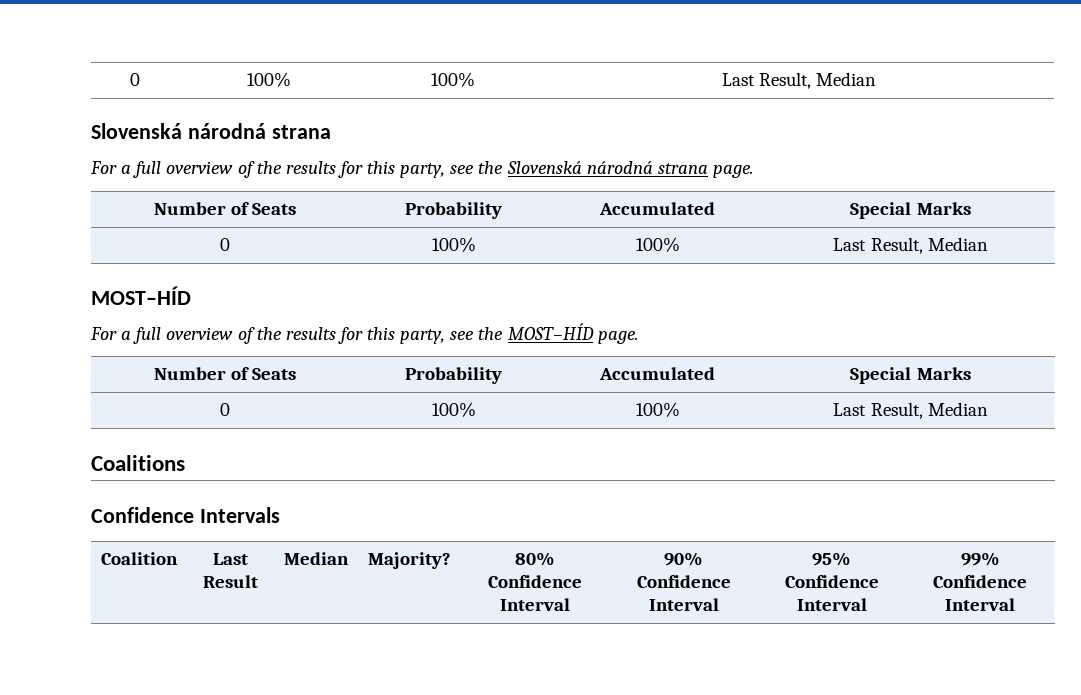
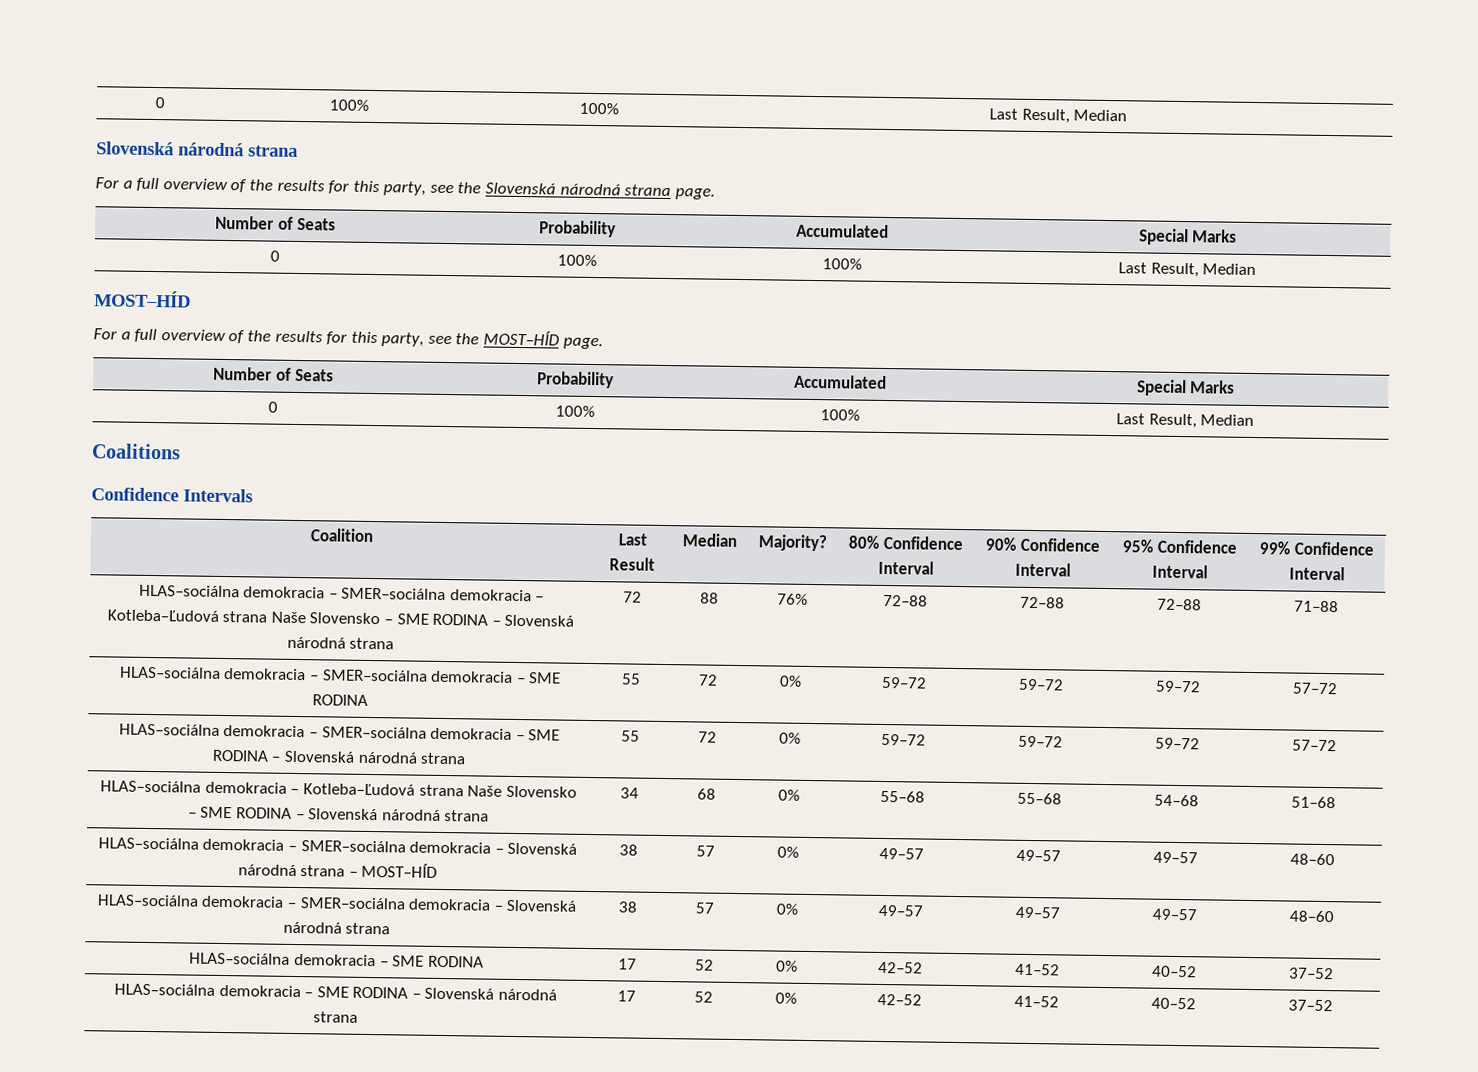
(1015, 604) none -> [138,584,545,602] [106,609,575,627] [286,636,395,650] [622,591,642,603] [700,592,719,604] [776,593,808,605] [883,594,928,607] [1020,596,1065,609] [1157,598,1202,611] [1294,600,1339,613] [119,666,562,684] [311,694,368,706] [620,673,641,685] [698,674,718,686] [779,675,802,687] [881,676,927,689] [1018,678,1064,691] [1155,680,1201,693] [1292,682,1338,695] [118,723,561,741] [211,749,467,765] [620,730,640,742] [698,731,717,743] [779,732,801,744] [881,733,926,746] [1018,735,1063,748] [1155,737,1200,750] [1292,739,1337,752] [100,780,577,798] [187,806,490,822] [619,787,639,799] [697,788,716,800] [778,789,800,801] [880,790,925,803] [1017,792,1062,805] [1154,794,1199,807] [1291,796,1336,809] [97,837,578,855] [237,862,438,878] [618,844,638,856] [696,845,715,857] [777,846,799,858] [879,847,924,860] [1016,849,1061,862] [1153,851,1198,864] [1290,853,1335,866] [96,894,578,912] [282,921,391,935] [617,901,638,913] [695,902,715,914] [776,903,798,915] [878,904,923,917] [1015,906,1060,919] [1152,908,1197,921] [1289,910,1334,923] [189,952,484,968] [617,958,637,970] [695,959,714,971] [776,960,798,972] [878,961,923,974] [1015,963,1060,976] [1152,965,1197,978] [1289,967,1334,980] [113,983,558,1001] [313,1011,358,1023] [616,990,636,1002] [694,991,713,1003] [775,992,797,1004] [877,993,922,1006] [1014,995,1059,1008] [1151,997,1196,1010] [1288,999,1333,1012] // HLAS–sociálna demokracia – SMER–sociálna demokracia – Kotleba–Ľudová strana Naše Slovensko – SME RODINA – Slovenská národná strana | 72 | 88 | 76% | 72–88 | 72–88 | 72–88 | 71–88 // HLAS–sociálna demokracia – SMER–sociálna demokracia – SME RODINA | 55 | 72 | 0% | 59–72 | 59–72 | 59–72 | 57–72 // HLAS–sociálna demokracia – SMER–sociálna demokracia – SME RODINA – Slovenská národná strana | 55 | 72 | 0% | 59–72 | 59–72 | 59–72 | 57–72 // HLAS–sociálna demokracia – Kotleba–Ľudová strana Naše Slovensko – SME RODINA – Slovenská národná strana | 34 | 68 | 0% | 55–68 | 55–68 | 54–68 | 51–68 // HLAS–sociálna demokracia – SMER–sociálna demokracia – Slovenská národná strana – MOST–HÍD | 38 | 57 | 0% | 49–57 | 49–57 | 49–57 | 48–60 // HLAS–sociálna demokracia – SMER–sociálna demokracia – Slovenská národná strana | 38 | 57 | 0% | 49–57 | 49–57 | 49–57 | 48–60 // HLAS–sociálna demokracia – SME RODINA | 17 | 52 | 0% | 42–52 | 41–52 | 40–52 | 37–52 // HLAS–sociálna demokracia – SME RODINA – Slovenská národná strana | 17 | 52 | 0% | 42–52 | 41–52 | 40–52 | 37–52

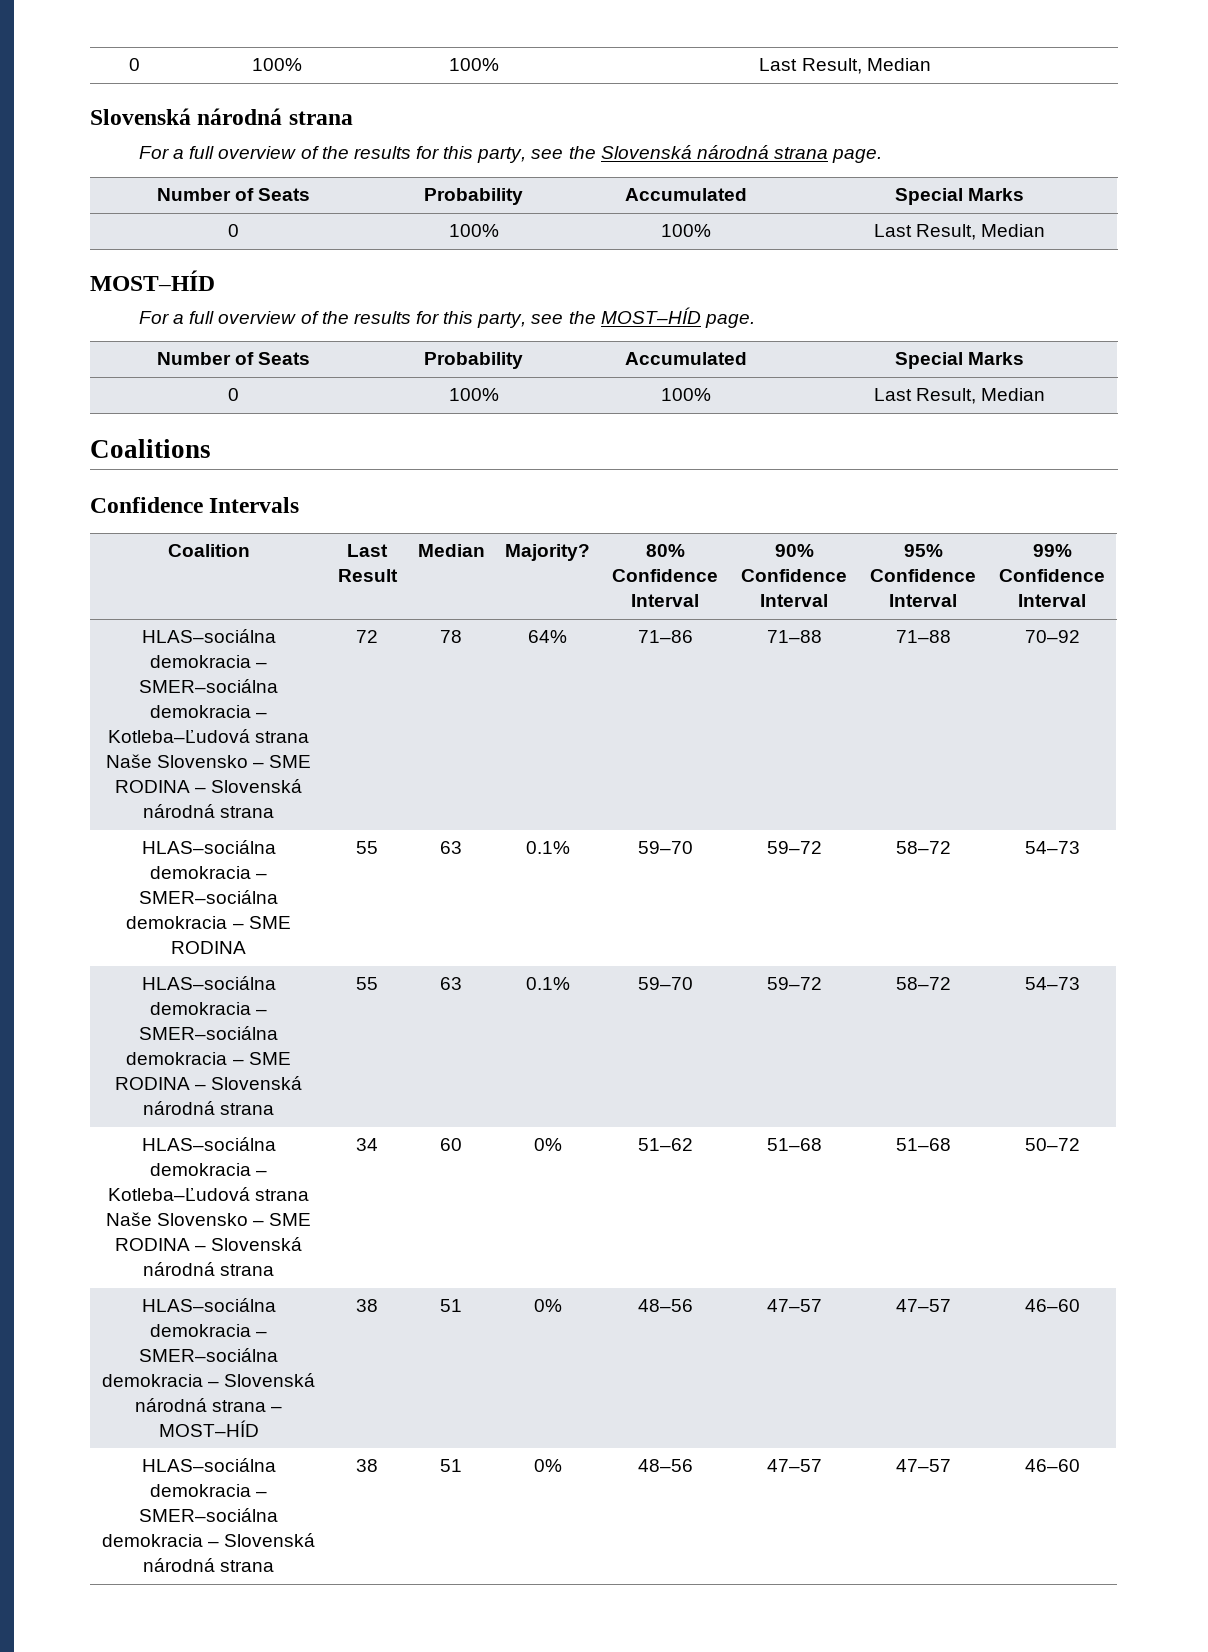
[700,592,719,604] [776,593,808,605] [883,594,928,607] [1020,596,1065,609] [1157,598,1202,611] [1294,600,1339,613] 88 | 76% | 72–88 | 72–88 | 72–88 | 71–88 -> [440,630,462,643] [528,630,567,643] [637,630,693,643] [766,630,822,643] [895,630,951,643] [1024,630,1080,643] 78 | 64% | 71–86 | 71–88 | 71–88 | 70–92
[698,674,718,686] [779,675,802,687] [881,676,927,689] [1018,678,1064,691] [1155,680,1201,693] [1292,682,1338,695] 72 | 0% | 59–72 | 59–72 | 59–72 | 57–72 -> [440,841,462,854] [525,841,570,854] [637,841,693,854] [766,841,822,854] [895,841,951,854] [1024,841,1080,854] 63 | 0.1% | 59–70 | 59–72 | 58–72 | 54–73
[698,731,717,743] [779,732,801,744] [881,733,926,746] [1018,735,1063,748] [1155,737,1200,750] [1292,739,1337,752] 72 | 0% | 59–72 | 59–72 | 59–72 | 57–72 -> [440,977,462,990] [525,977,570,990] [637,977,693,990] [766,977,822,990] [895,977,951,990] [1024,977,1080,990] 63 | 0.1% | 59–70 | 59–72 | 58–72 | 54–73
[697,788,716,800] [778,789,800,801] [880,790,925,803] [1017,792,1062,805] [1154,794,1199,807] [1291,796,1336,809] 68 | 0% | 55–68 | 55–68 | 54–68 | 51–68 -> [440,1138,462,1151] [533,1138,562,1151] [637,1138,693,1151] [766,1138,822,1151] [895,1138,951,1151] [1024,1138,1080,1151] 60 | 0% | 51–62 | 51–68 | 51–68 | 50–72
[696,845,715,857] [777,846,799,858] [879,847,924,860] [1016,849,1061,862] [1153,851,1198,864] [1290,853,1335,866] 57 | 0% | 49–57 | 49–57 | 49–57 | 48–60 -> [440,1299,462,1312] [533,1299,562,1312] [637,1299,693,1312] [766,1299,822,1312] [895,1299,951,1312] [1024,1299,1080,1312] 51 | 0% | 48–56 | 47–57 | 47–57 | 46–60
[695,902,715,914] [776,903,798,915] [878,904,923,917] [1015,906,1060,919] [1152,908,1197,921] [1289,910,1334,923] [189,952,484,968] [617,958,637,970] [695,959,714,971] [776,960,798,972] [878,961,923,974] [1015,963,1060,976] [1152,965,1197,978] [1289,967,1334,980] [113,983,558,1001] [313,1011,358,1023] [616,990,636,1002] [694,991,713,1003] [775,992,797,1004] [877,993,922,1006] [1014,995,1059,1008] [1151,997,1196,1010] [1288,999,1333,1012] 57 | 0% | 49–57 | 49–57 | 49–57 | 48–60 // HLAS–sociálna demokracia – SME RODINA | 17 | 52 | 0% | 42–52 | 41–52 | 40–52 | 37–52 // HLAS–sociálna demokracia – SME RODINA – Slovenská národná strana | 17 | 52 | 0% | 42–52 | 41–52 | 40–52 | 37–52 -> [440,1459,462,1472] [533,1459,562,1472] [637,1459,693,1472] [766,1459,822,1472] [895,1459,951,1472] [1024,1459,1080,1472] 51 | 0% | 48–56 | 47–57 | 47–57 | 46–60

